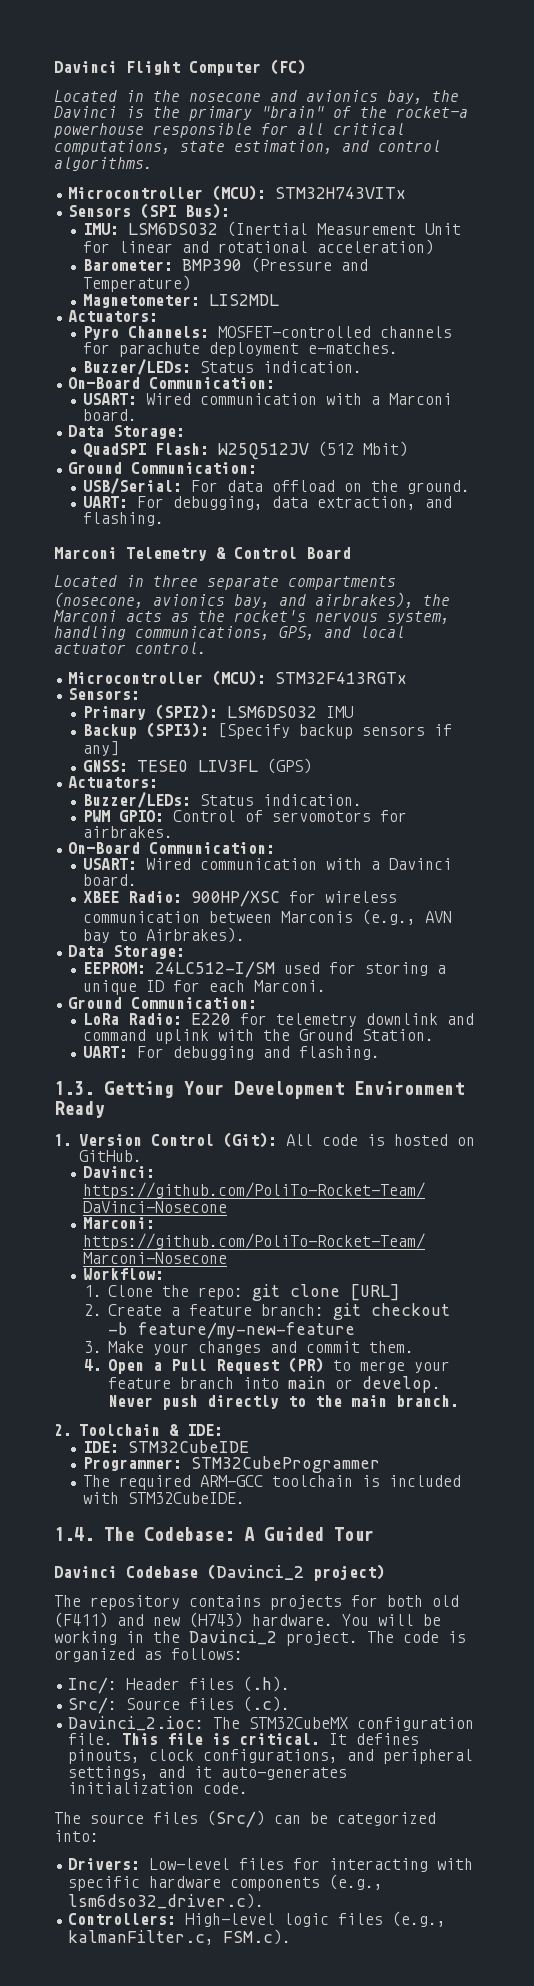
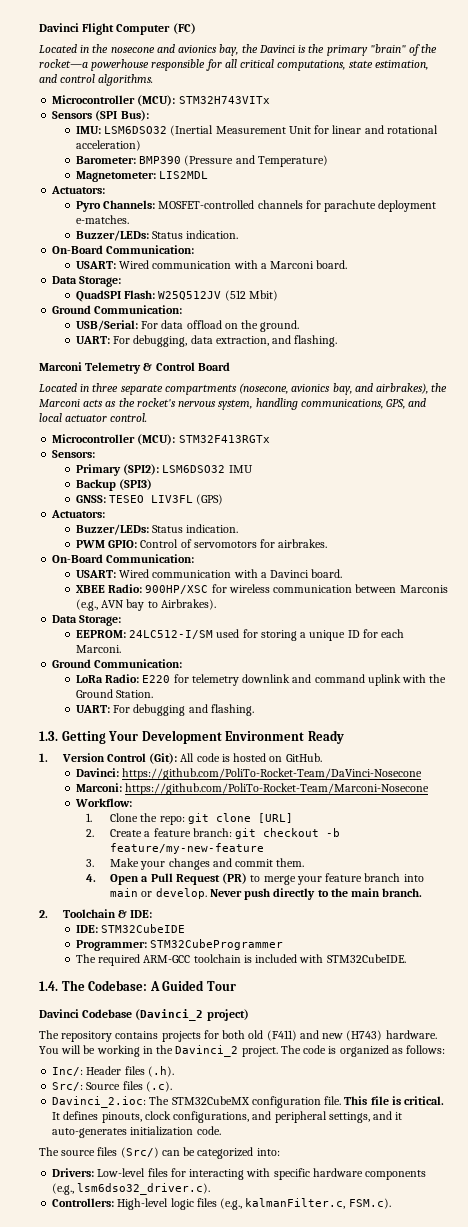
[146,722,453,739] [83,741,120,756] (SPI3): [Specify backup sensors if any] -> [119,479,153,490] (SPI3)

